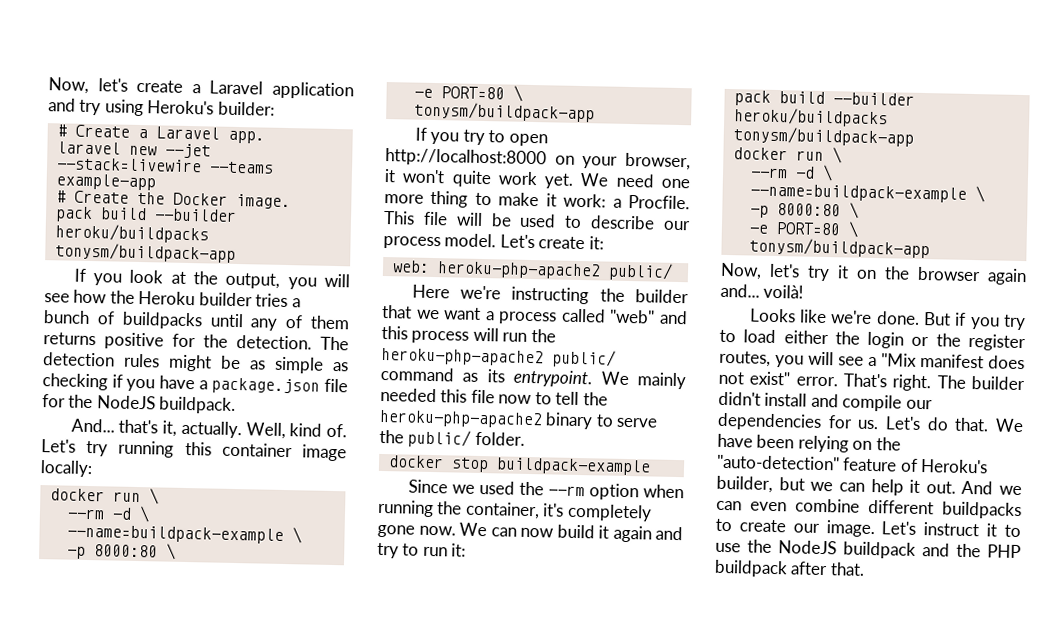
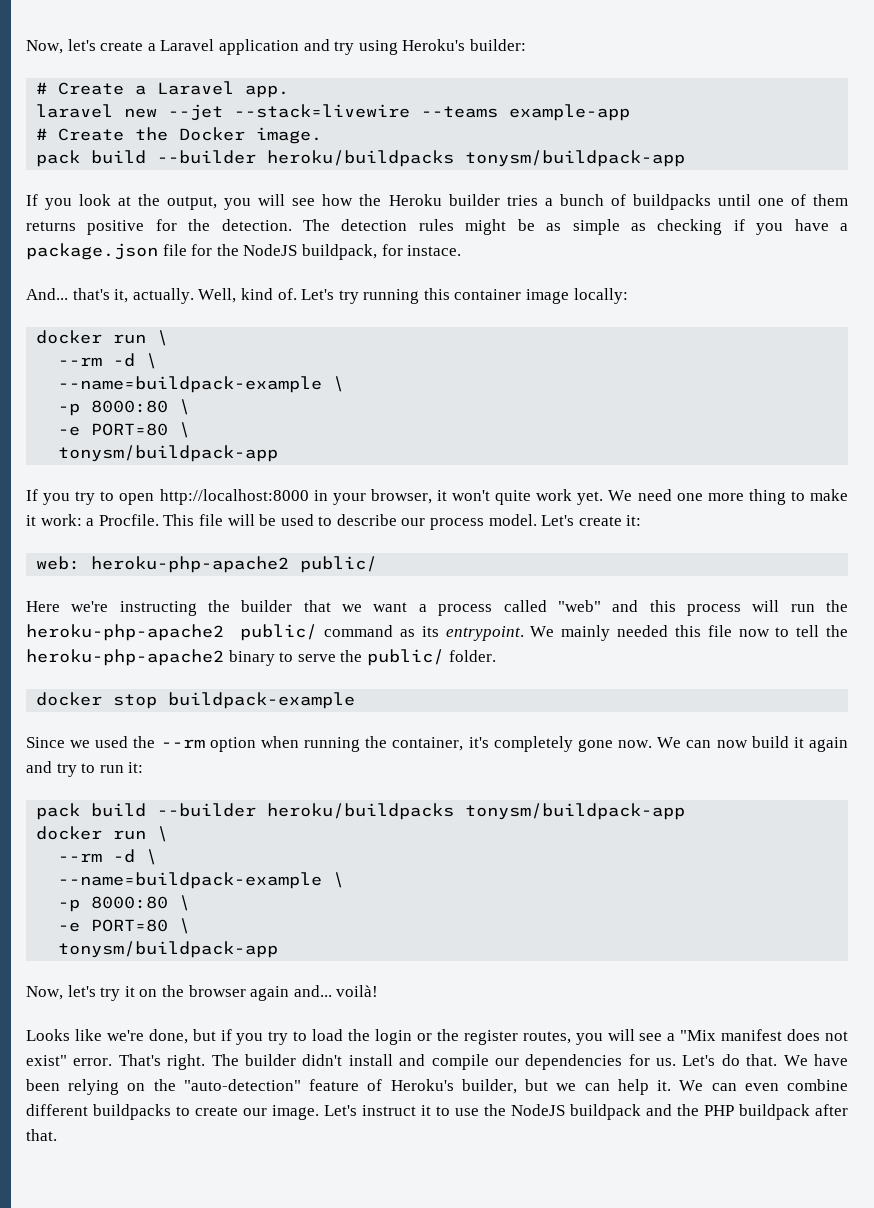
[250,318,278,331] any -> [757,198,784,206] one
[159,396,237,415] buildpack. -> [301,244,462,260] buildpack, for instace.
[554,155,575,165] on -> [313,490,328,501] in
[875,311,952,326] done. But -> [148,1029,216,1044] done, but
[783,330,829,345] either -> (344, 1035) none
[909,479,1022,496] it out. And we -> [657,1080,704,1091] it. We

